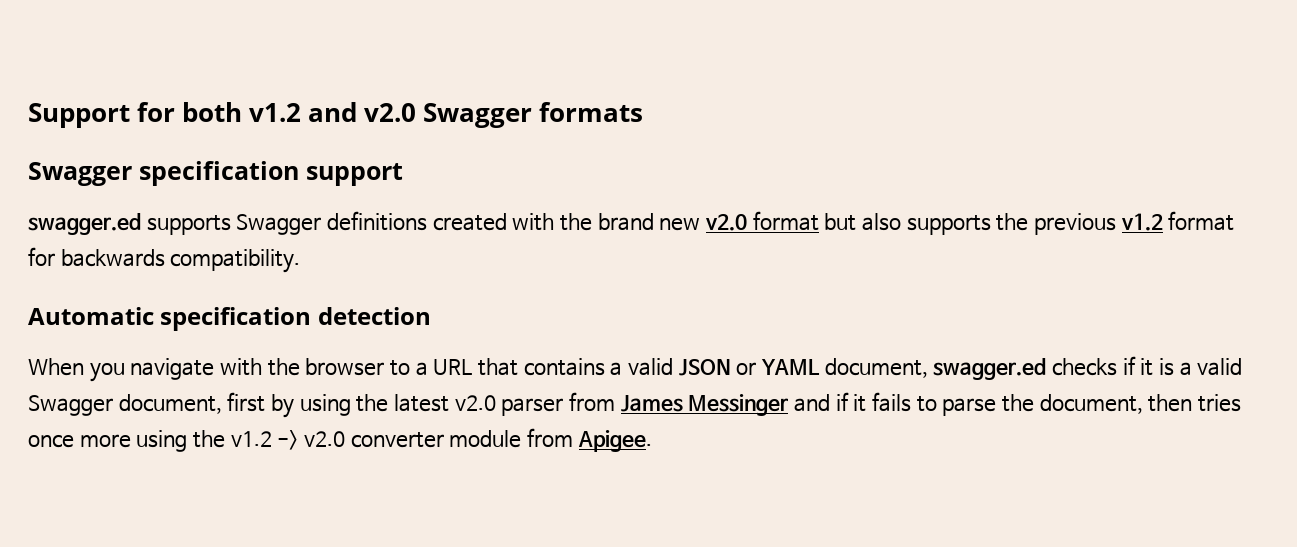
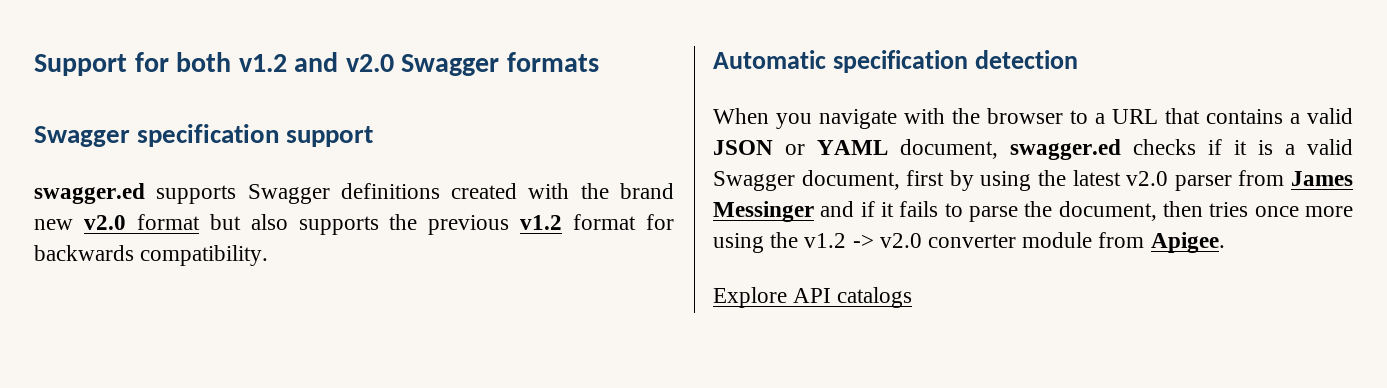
(652, 441) none -> [713,287,913,308] // Explore API catalogs

